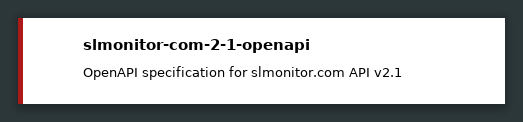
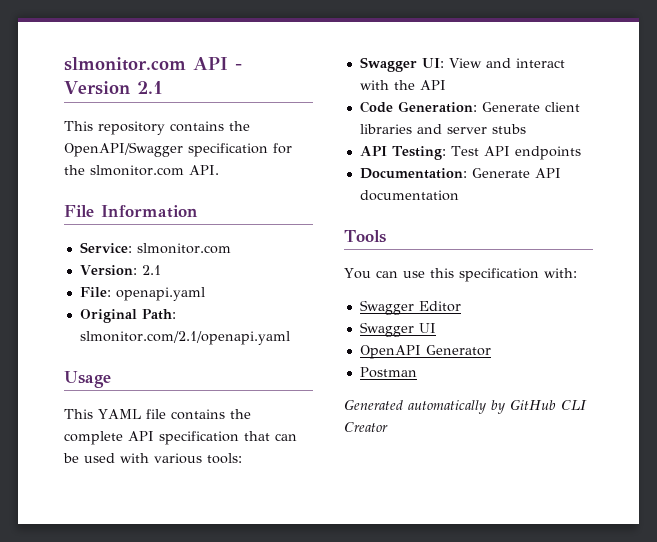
[83,39,310,53] [83,66,402,80] slmonitor-com-2-1-openapi // OpenAPI specification for slmonitor.com API v2.1 -> [64,57,242,71] [64,81,163,95] [64,121,250,135] [64,142,292,157] [64,165,219,176] [64,205,198,218] [79,242,231,254] [79,265,161,276] [79,287,205,301] [79,309,176,323] [79,331,290,345] [64,371,111,388] [64,409,251,420] [64,431,297,445] [63,453,242,464] [359,57,565,72] [359,80,446,90] [359,101,580,113] [359,124,526,134] [359,146,581,160] [359,168,561,179] [359,190,459,201] [344,230,386,243] [344,268,577,282] [359,300,461,315] [359,322,436,337] [359,345,491,359] [359,367,417,378] [344,400,587,414] [344,422,388,432] slmonitor.com API - Version 2.1 // This repository contains the OpenAPI/Swagger specification for the slmonitor.com API. // File Information // Service: slmonitor.com // Version: 2.1 // File: openapi.yaml // Original Path: slmonitor.com/2.1/openapi.yaml // Usage // This YAML file contains the complete API specification that can be used with various tools: // Swagger UI: View and interact with the API // Code Generation: Generate client libraries and server stubs // API Testing: Test API endpoints // Documentation: Generate API documentation // Tools // You can use this specification with: // Swagger Editor // Swagger UI // OpenAPI Generator // Postman // Generated automatically by GitHub CLI Creator

